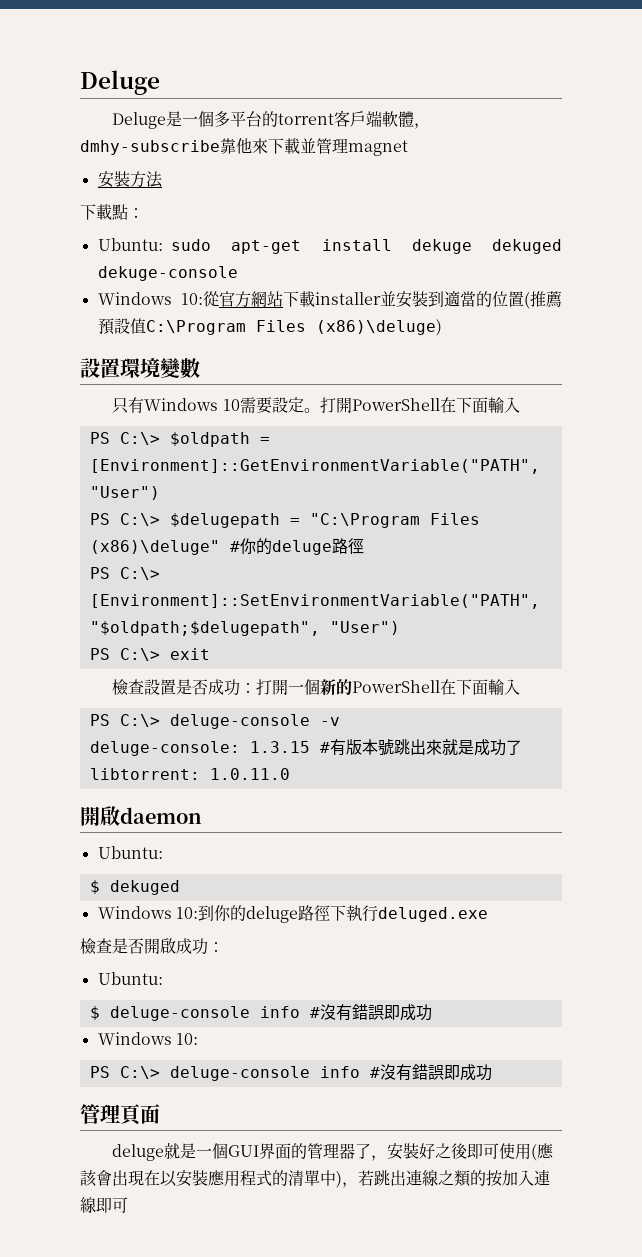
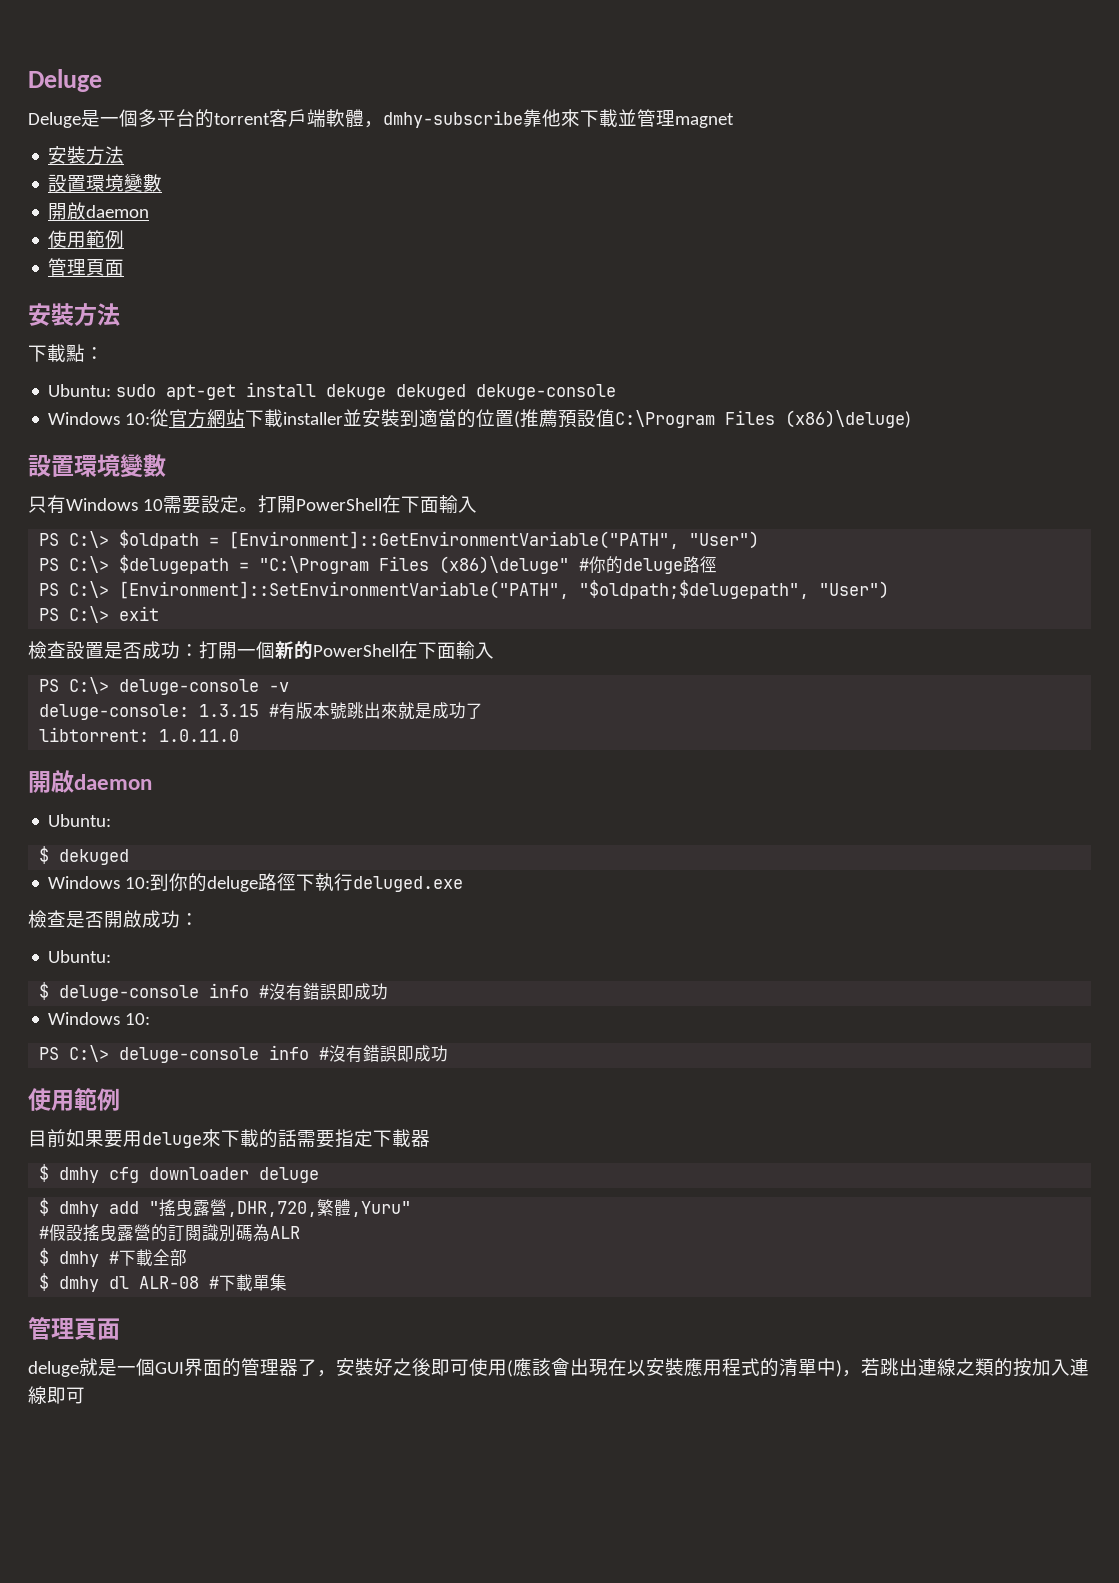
(163, 179) none -> [48,173,163,192] [48,202,150,220] [48,230,125,249] [48,258,125,276] [28,303,120,326] // 設置環境變數 // 開啟daemon // 使用範例 // 管理頁面 // 安裝方法
(492, 1072) none -> [28,1088,120,1111] [28,1129,430,1148] [39,1164,320,1183] [39,1198,412,1217] [39,1224,301,1242] [39,1248,188,1267] [39,1273,288,1292] // 使用範例 // 目前如果要用deluge來下載的話需要指定下載器 // $ dmhy cfg downloader deluge // $ dmhy add "搖曳露營,DHR,720,繁體,Yuru" // #假設搖曳露營的訂閱識別碼為ALR // $ dmhy #下載全部 // $ dmhy dl ALR-08 #下載單集

